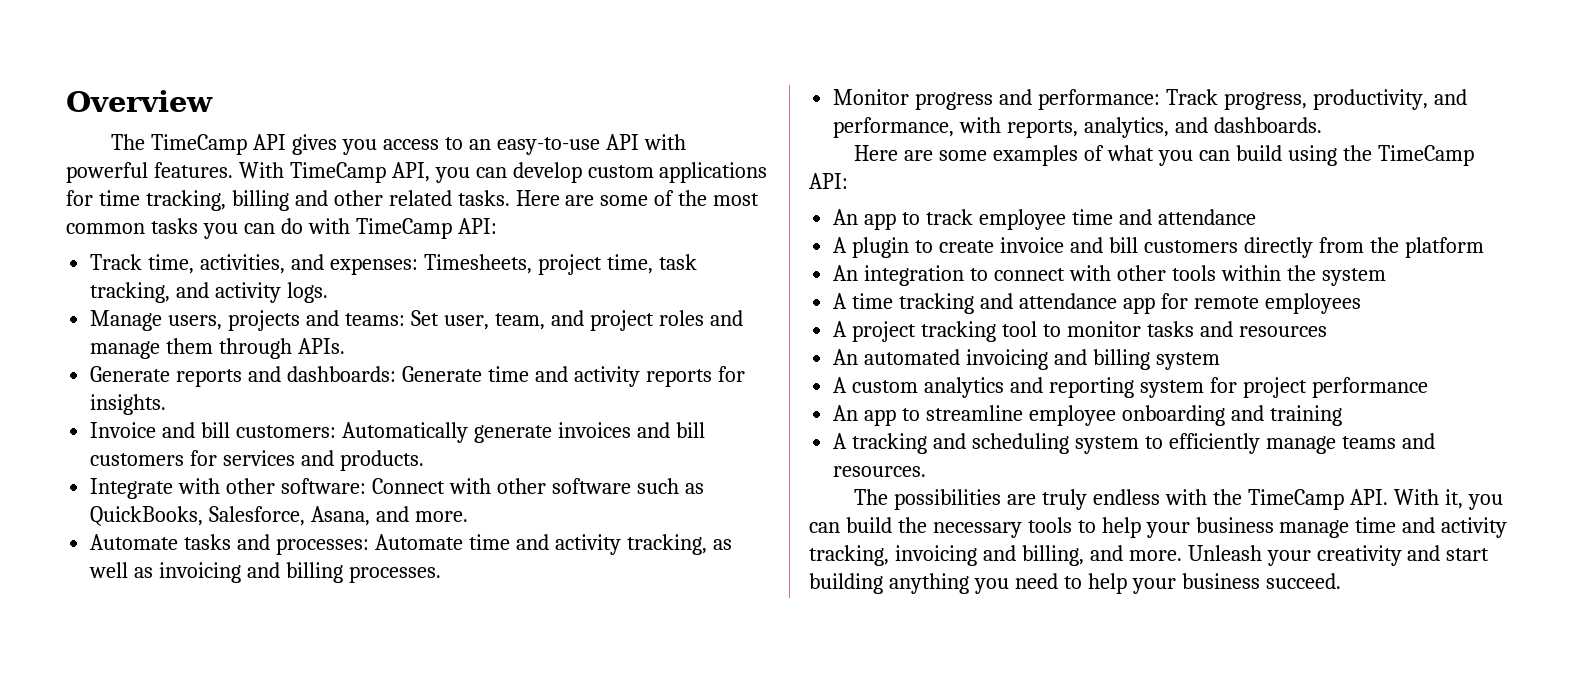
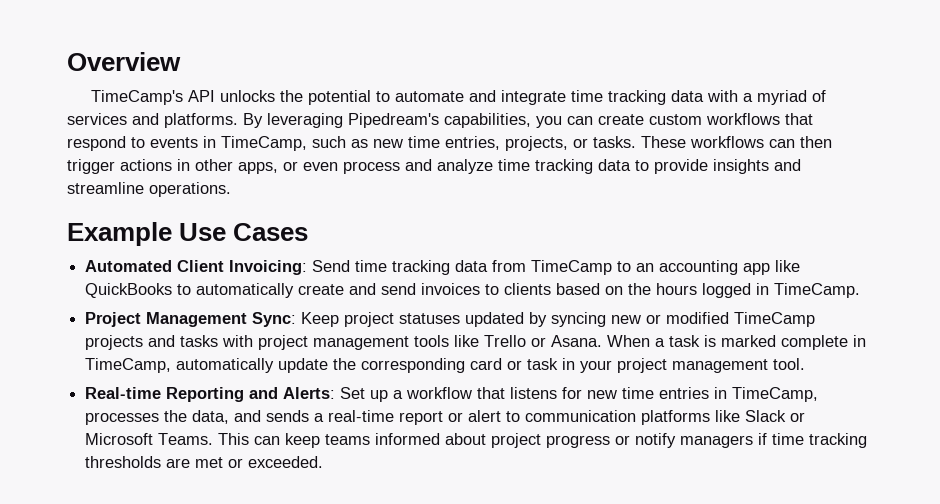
[111,134,686,155] [66,162,768,183] [66,190,760,211] [66,218,497,239] [90,254,697,275] [90,282,329,303] [90,310,743,331] [90,338,346,359] [90,366,745,387] [90,394,167,415] [90,422,705,443] [90,450,424,471] [90,478,704,499] [90,506,468,526] [90,534,732,555] [89,562,441,583] [833,89,1467,110] [833,117,1322,138] [854,145,1474,166] [809,173,848,189] [833,209,1256,230] [833,237,1484,258] [833,265,1386,286] [833,293,1361,314] [833,321,1327,342] [833,349,1220,370] [833,377,1428,398] [833,405,1342,426] [833,433,1435,454] [833,466,927,477] [854,489,1503,510] [809,517,1508,538] [809,545,1490,566] [809,573,1341,594] The TimeCamp API gives you access to an easy-to-use API with powerful features. With TimeCamp API, you can develop custom applications for time tracking, billing and other related tasks. Here are some of the most common tasks you can do with TimeCamp API: // Track time, activities, and expenses: Timesheets, project time, task tracking, and activity logs. // Manage users, projects and teams: Set user, team, and project roles and manage them through APIs. // Generate reports and dashboards: Generate time and activity reports for insights. // Invoice and bill customers: Automatically generate invoices and bill customers for services and products. // Integrate with other software: Connect with other software such as QuickBooks, Salesforce, Asana, and more. // Automate tasks and processes: Automate time and activity tracking, as well as invoicing and billing processes. // Monitor progress and performance: Track progress, productivity, and performance, with reports, analytics, and dashboards. // Here are some examples of what you can build using the TimeCamp API: // An app to track employee time and attendance // A plugin to create invoice and bill customers directly from the platform // An integration to connect with other tools within the system // A time tracking and attendance app for remote employees // A project tracking tool to monitor tasks and resources // An automated invoicing and billing system // A custom analytics and reporting system for project performance // An app to streamline employee onboarding and training // A tracking and scheduling system to efficiently manage teams and resources. // The possibilities are truly endless with the TimeCamp API. With it, you can build the necessary tools to help your business manage time and activity tracking, invoicing and billing, and more. Unleash your creativity and start building anything you need to help your business succeed. -> [91,90,827,105] [67,113,813,128] [67,136,832,151] [67,159,801,174] [67,182,231,197] [67,222,309,246] [85,260,801,275] [85,283,861,298] [85,312,816,327] [85,335,867,350] [85,358,806,373] [85,387,819,402] [85,410,806,425] [85,433,868,448] [85,456,324,468] TimeCamp's API unlocks the potential to automate and integrate time tracking data with a myriad of services and platforms. By leveraging Pipedream's capabilities, you can create custom workflows that respond to events in TimeCamp, such as new time entries, projects, or tasks. These workflows can then trigger actions in other apps, or even process and analyze time tracking data to provide insights and streamline operations. // Example Use Cases // Automated Client Invoicing: Send time tracking data from TimeCamp to an accounting app like QuickBooks to automatically create and send invoices to clients based on the hours logged in TimeCamp. // Project Management Sync: Keep project statuses updated by syncing new or modified TimeCamp projects and tasks with project management tools like Trello or Asana. When a task is marked complete in TimeCamp, automatically update the corresponding card or task in your project management tool. // Real-time Reporting and Alerts: Set up a workflow that listens for new time entries in TimeCamp, processes the data, and sends a real-time report or alert to communication platforms like Slack or Microsoft Teams. This can keep teams informed about project progress or notify managers if time tracking thresholds are met or exceeded.

